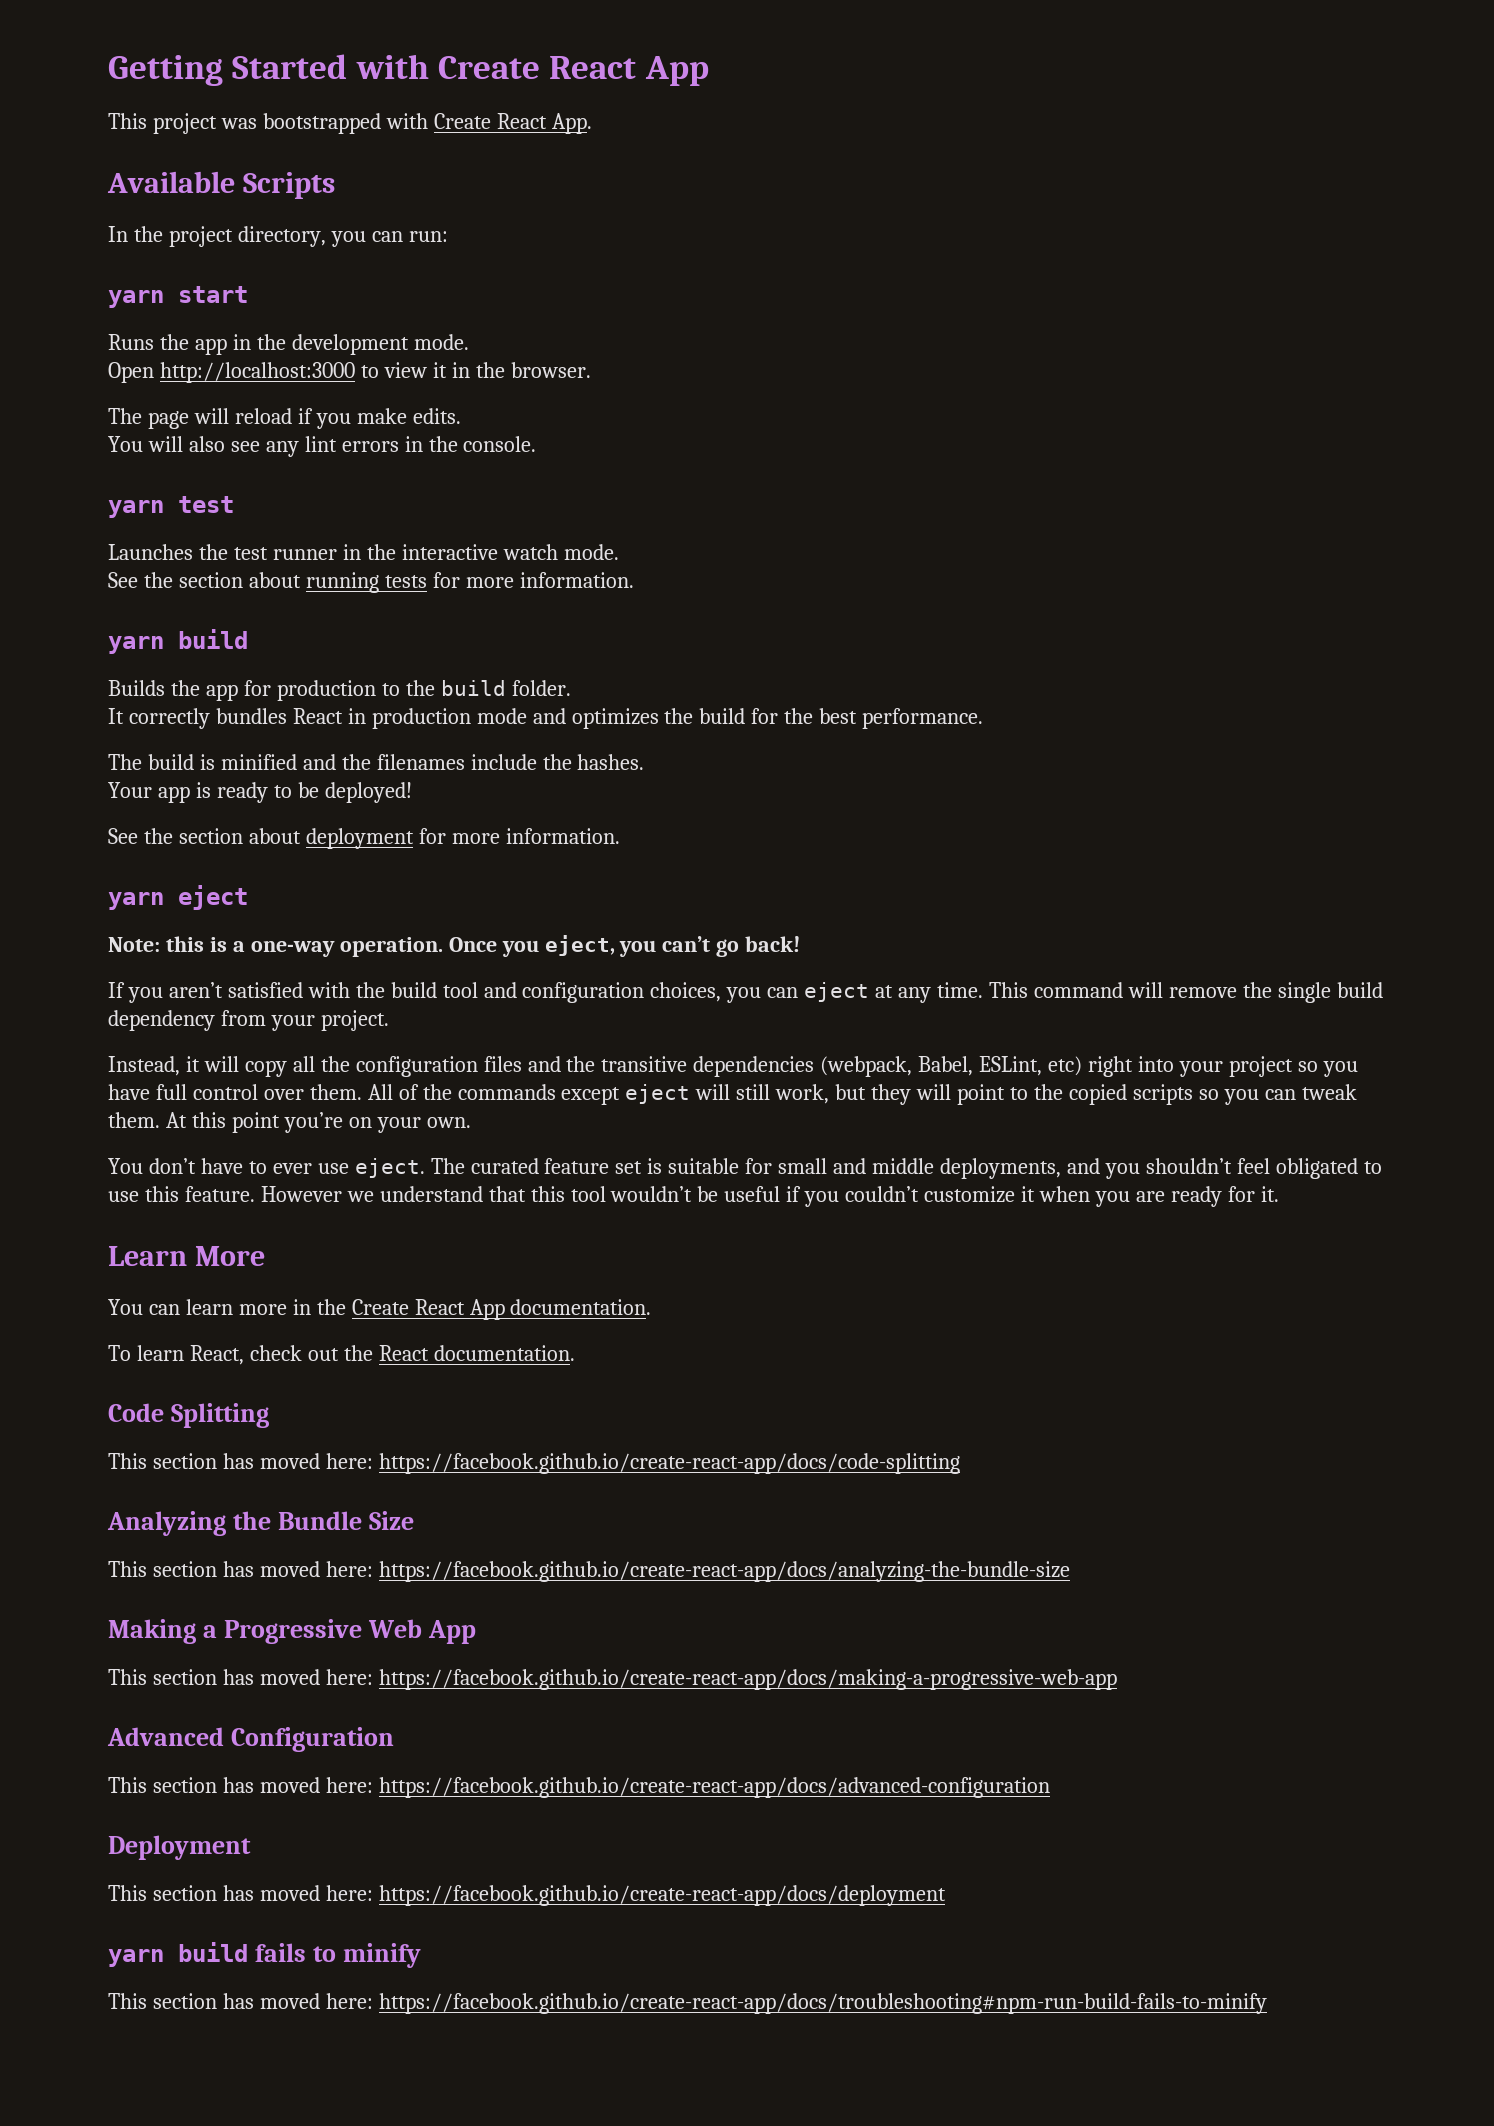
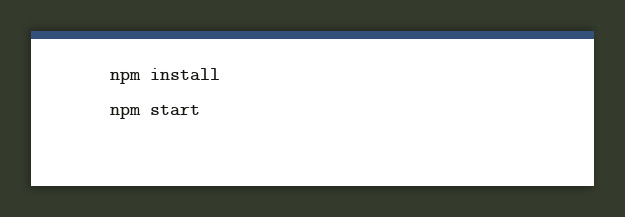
[108,54,709,86] [108,113,592,134] [107,171,335,199] [108,226,448,247] [108,286,248,308] [108,334,469,355] [108,362,591,383] [108,408,461,429] [108,436,537,457] [108,496,234,518] [108,544,619,560] [108,572,634,593] [108,629,248,654] [108,680,571,701] [108,708,984,729] [108,754,645,770] [108,782,412,803] [108,828,620,849] [108,885,248,910] [108,935,801,957] [108,982,1383,1003] [108,1010,389,1031] [108,1056,1358,1077] [108,1084,1357,1105] [108,1112,471,1133] [108,1158,1382,1179] [108,1186,1279,1207] [108,1246,265,1266] [108,1299,652,1320] [108,1345,575,1365] [108,1403,269,1428] [108,1453,960,1474] [107,1511,414,1536] [108,1561,1070,1582] [108,1619,476,1644] [108,1669,1117,1690] [107,1727,394,1752] [108,1777,1050,1798] [108,1835,251,1860] [108,1885,946,1906] [108,1942,421,1968] [108,1993,1267,2014] Getting Started with Create React App // This project was bootstrapped with Create React App. // Available Scripts // In the project directory, you can run: // yarn start // Runs the app in the development mode. // Open http://localhost:3000 to view it in the browser. // The page will reload if you make edits. // You will also see any lint errors in the console. // yarn test // Launches the test runner in the interactive watch mode. // See the section about running tests for more information. // yarn build // Builds the app for production to the build folder. // It correctly bundles React in production mode and optimizes the build for the best performance. // The build is minified and the filenames include the hashes. // Your app is ready to be deployed! // See the section about deployment for more information. // yarn eject // Note: this is a one-way operation. Once you eject, you can’t go back! // If you aren’t satisfied with the build tool and configuration choices, you can eject at any time. This command will remove the single build dependency from your project. // Instead, it will copy all the configuration files and the transitive dependencies (webpack, Babel, ESLint, etc) right into your project so you have full control over them. All of the commands except eject will still work, but they will point to the copied scripts so you can tweak them. At this point you’re on your own. // You don’t have to ever use eject. The curated feature set is suitable for small and middle deployments, and you shouldn’t feel obligated to use this feature. However we understand that this tool wouldn’t be useful if you couldn’t customize it when you are ready for it. // Learn More // You can learn more in the Create React App documentation. // To learn React, check out the React documentation. // Code Splitting // This section has moved here: https://facebook.github.io/create-react-app/docs/code-splitting // Analyzing the Bundle Size // This section has moved here: https://facebook.github.io/create-react-app/docs/analyzing-the-bundle-size // Making a Progressive Web App // This section has moved here: https://facebook.github.io/create-react-app/docs/making-a-progressive-web-app // Advanced Configuration // This section has moved here: https://facebook.github.io/create-react-app/docs/advanced-configuration // Deployment // This section has moved here: https://facebook.github.io/create-react-app/docs/deployment // yarn build fails to minify // This section has moved here: https://facebook.github.io/create-react-app/docs/troubleshooting#npm-run-build-fails-to-minify -> [110,68,220,84] [110,105,200,119] npm install // npm start

